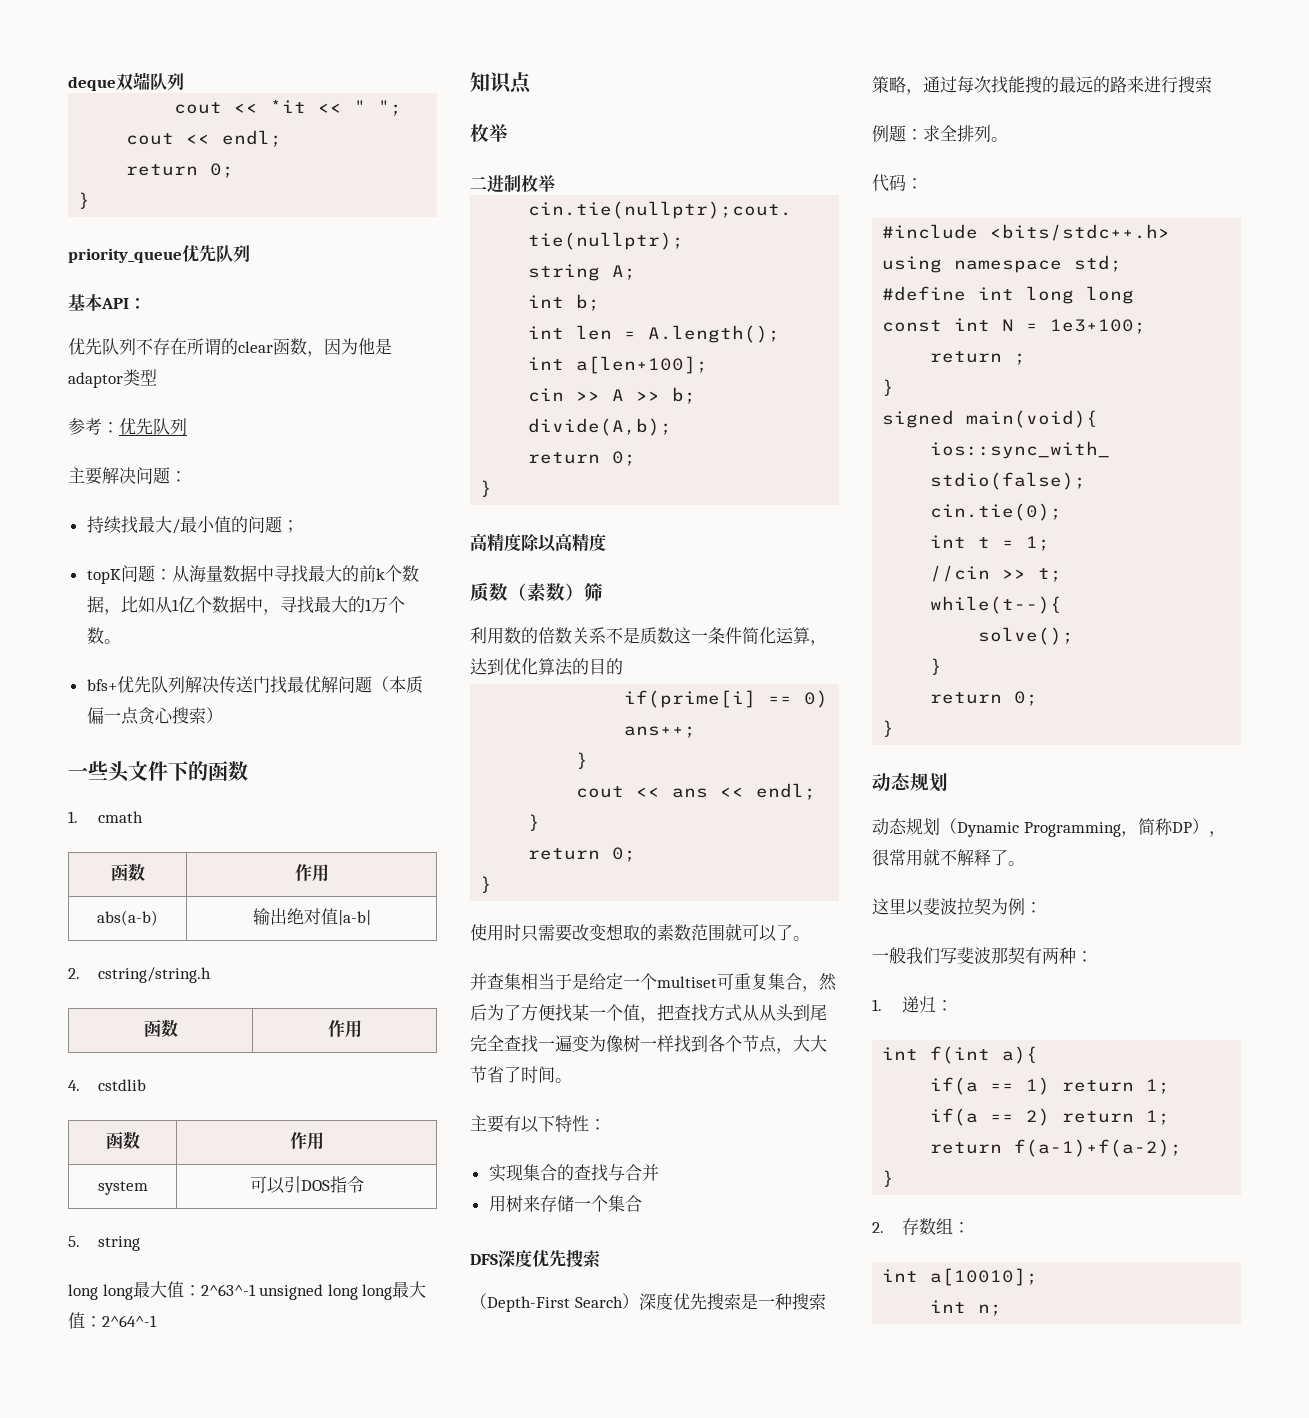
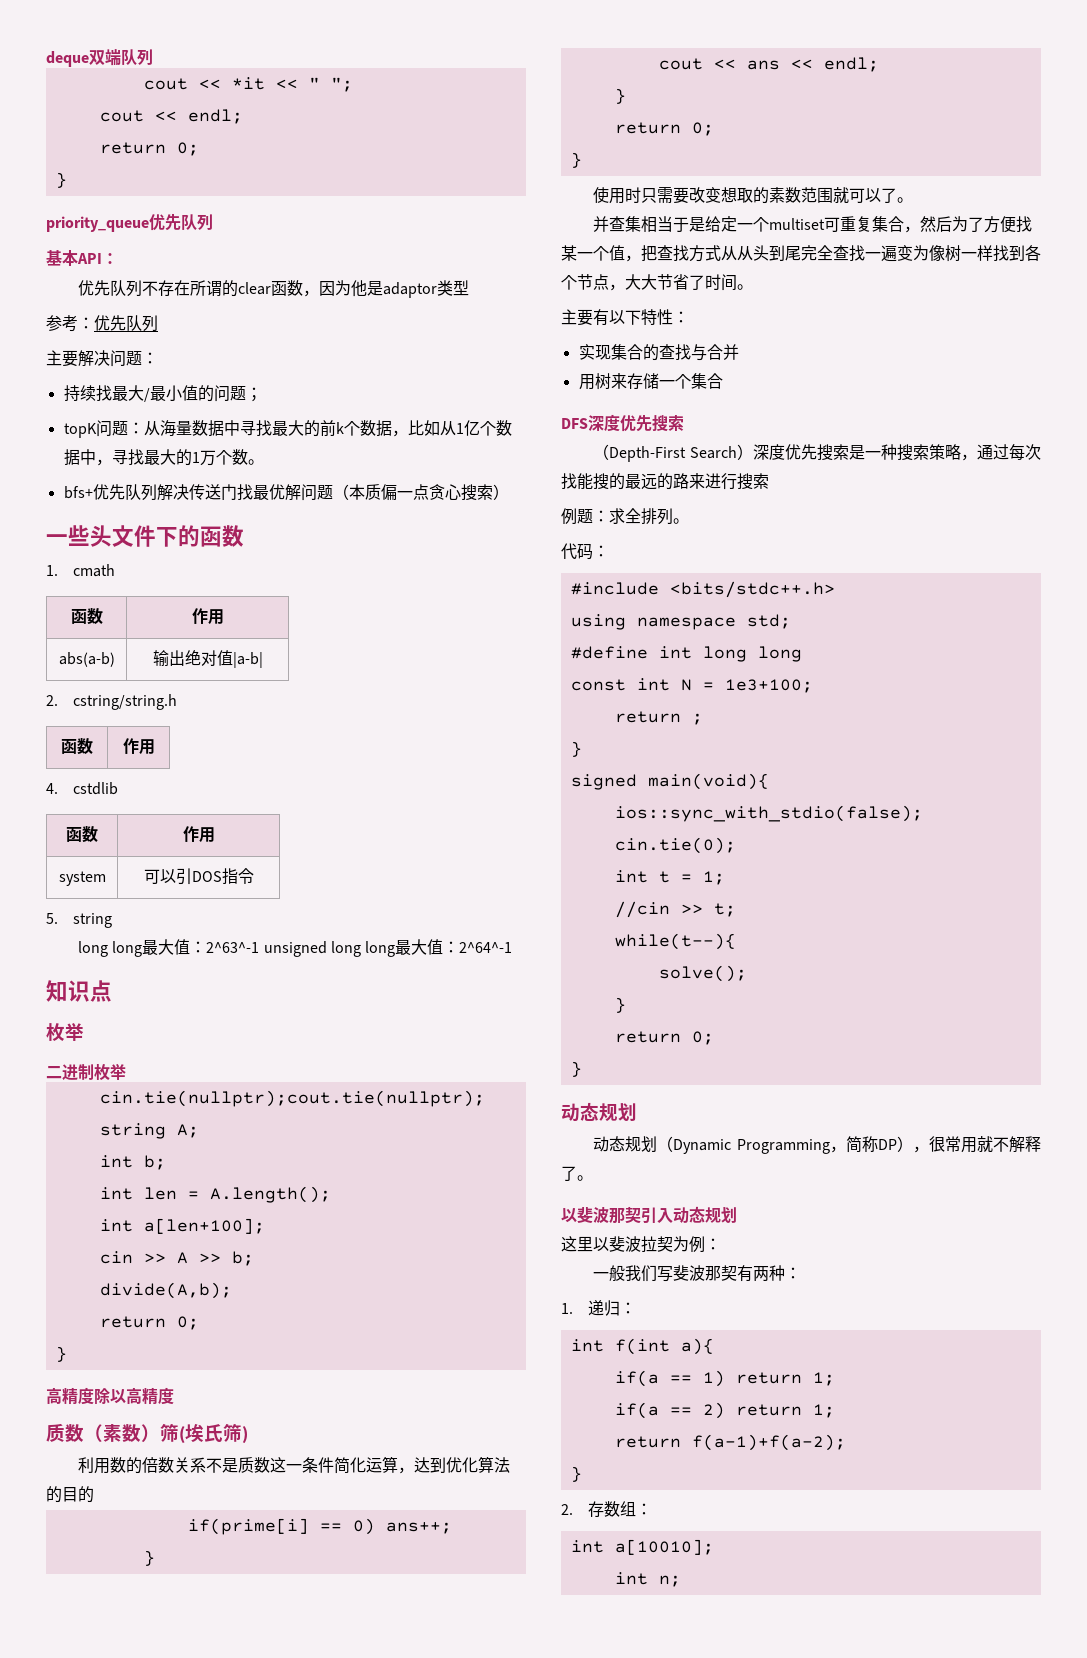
(603, 591) none -> [179,1423,248,1443] (埃氏筛)
(1025, 863) none -> [561,1206,737,1224] // 以斐波那契引入动态规划

